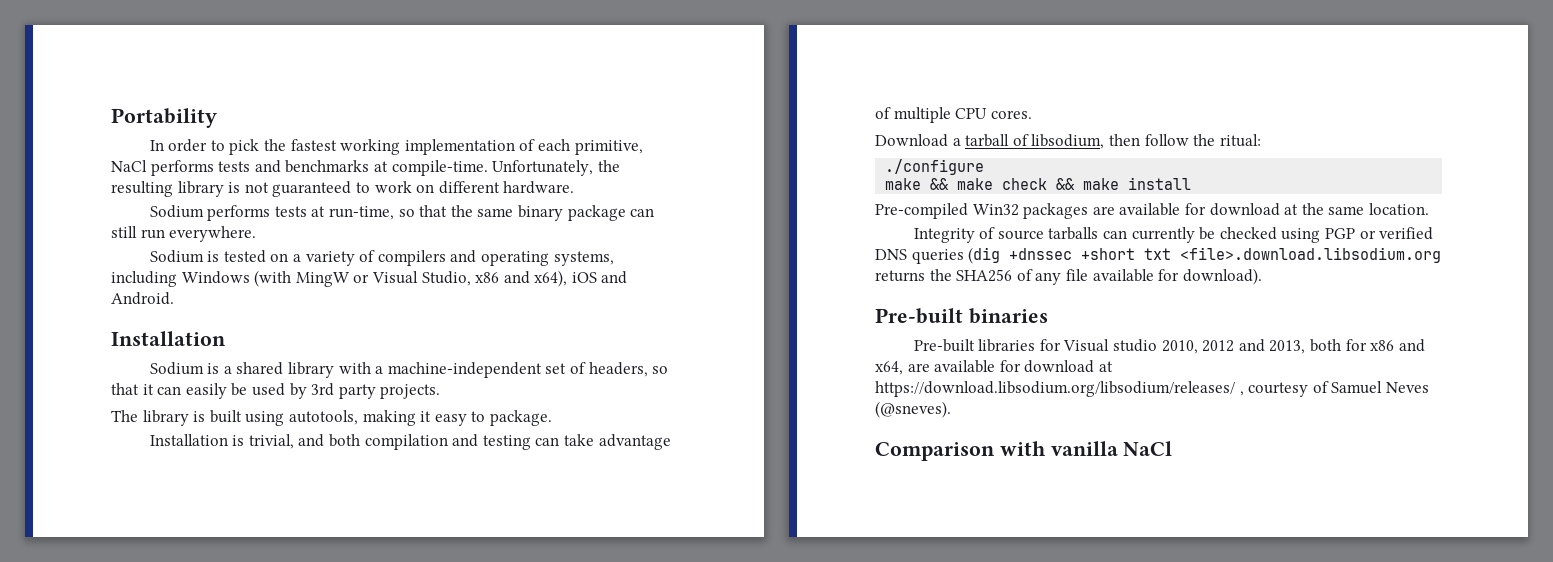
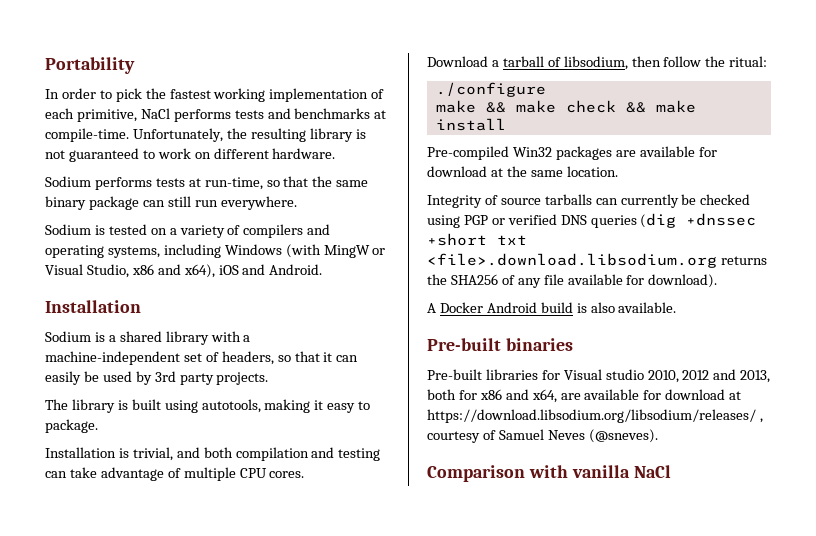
(1262, 276) none -> [427,302,677,313] // A Docker Android build is also available.

